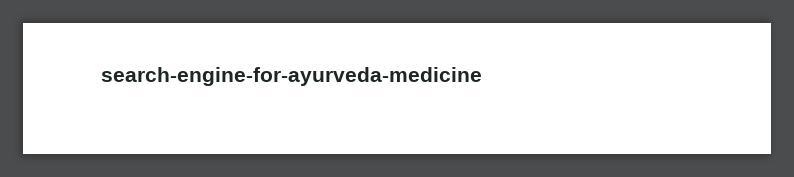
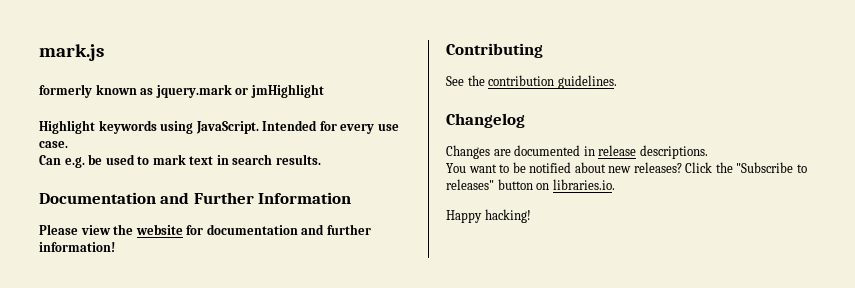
[101,67,482,86] search-engine-for-ayurveda-medicine -> [39,44,104,61] [39,84,324,98] [39,120,399,134] [39,141,68,148] [39,154,321,168] [39,192,352,204] [39,224,371,235] [39,242,115,252] [446,43,543,58] [446,75,617,89] [446,113,525,128] [446,145,708,159] [446,162,807,173] [446,179,615,190] [446,209,531,223] mark.js // formerly known as jquery.mark or jmHighlight // Highlight keywords using JavaScript. Intended for every use case. // Can e.g. be used to mark text in search results. // Documentation and Further Information // Please view the website for documentation and further information! // Contributing // See the contribution guidelines. // Changelog // Changes are documented in release descriptions. // You want to be notified about new releases? Click the "Subscribe to releases" button on libraries.io. // Happy hacking!

